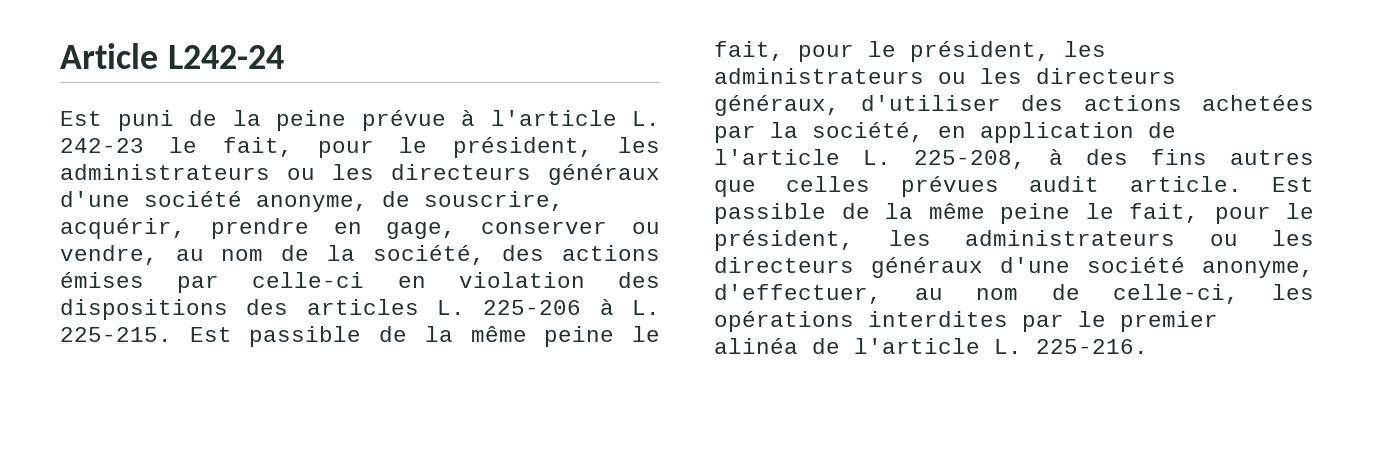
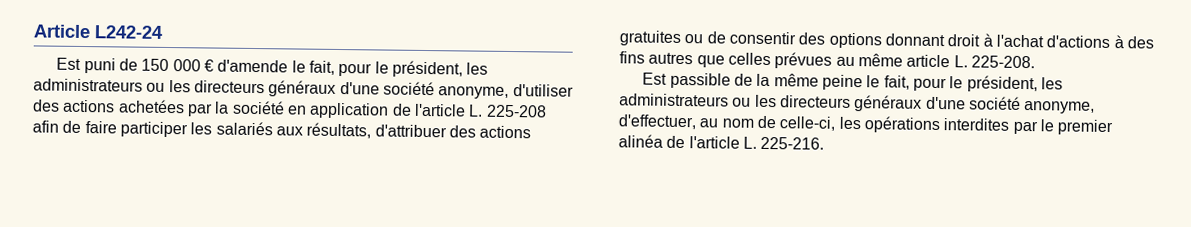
[232,110,660,131] [60,138,144,153] la peine prévue à l'article L. 242-23 -> [141,58,289,73] 150 000 € d'amende
[382,191,564,211] [60,218,660,239] [60,245,660,265] [60,272,660,293] [60,299,660,320] [60,326,660,347] [714,41,1106,62] [714,68,1176,84] [714,95,840,116] de souscrire, acquérir, prendre en gage, conserver ou vendre, au nom de la société, des actions émises par celle-ci en violation des dispositions des articles L. 225-206 à L. 225-215. Est passible de la même peine le fait, pour le président, les administrateurs ou les directeurs généraux, -> (510, 92) none
[812,122,924,142] société, -> [231,100,285,115] société
[914,150,1026,169] 225-208, -> [485,104,547,118] [32,120,532,139] [619,30,1111,49] 225-208 afin de faire participer les salariés aux résultats, d'attribuer des actions gratuites ou de consentir des options donnant droit à l'achat d'actions
[1029,176,1242,192] audit article. -> [835,53,1035,69] au même article L. 225-208. //

